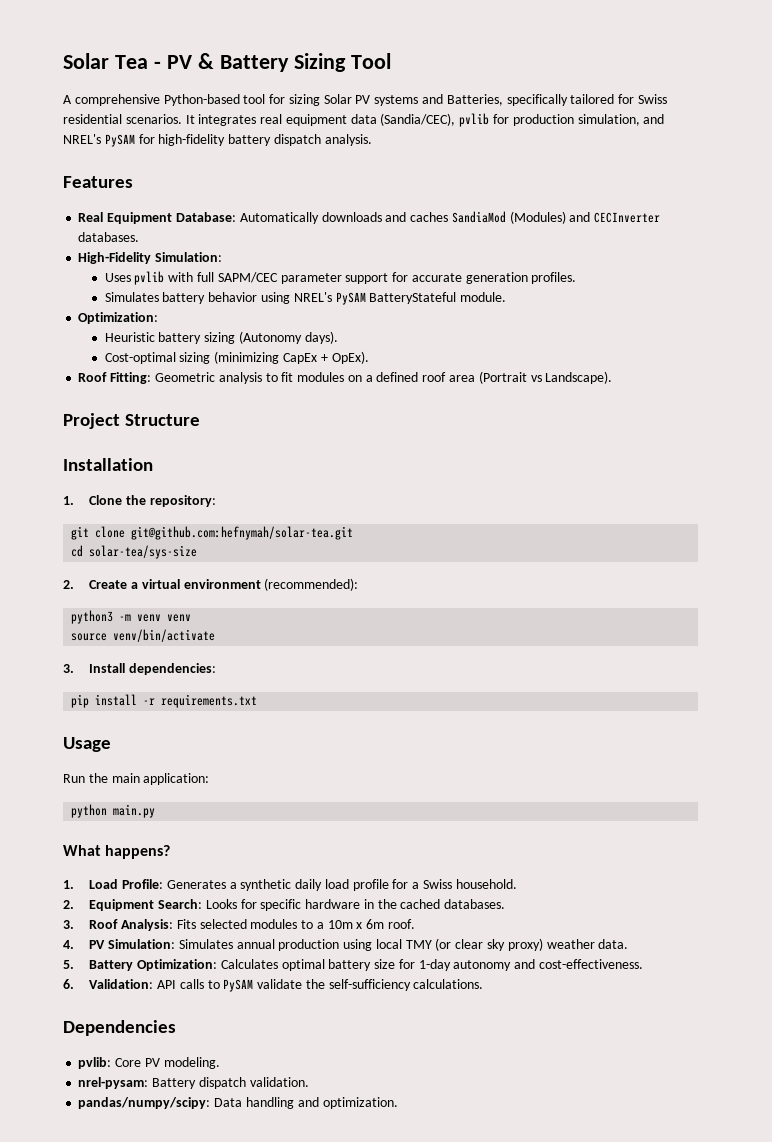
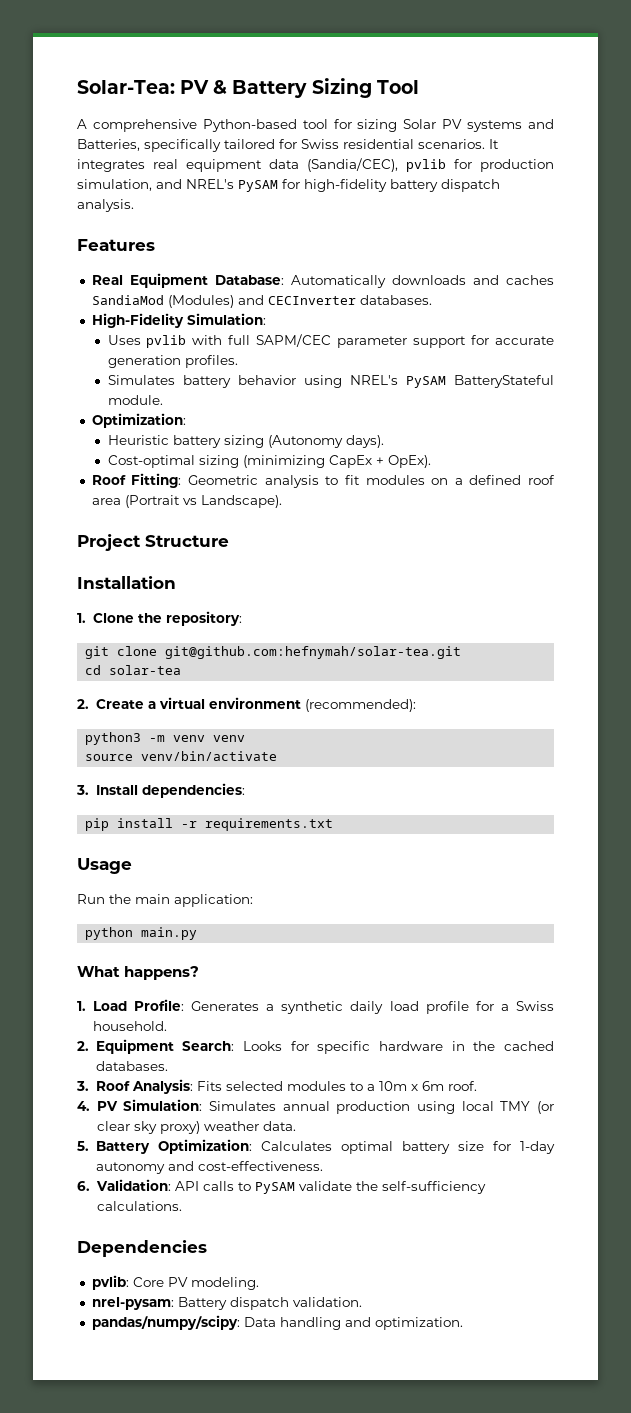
[63,53,161,69] Solar Tea - -> [77,80,175,94] Solar-Tea:
[89,545,198,559] solar-tea/sys-size -> [109,665,182,675] solar-tea

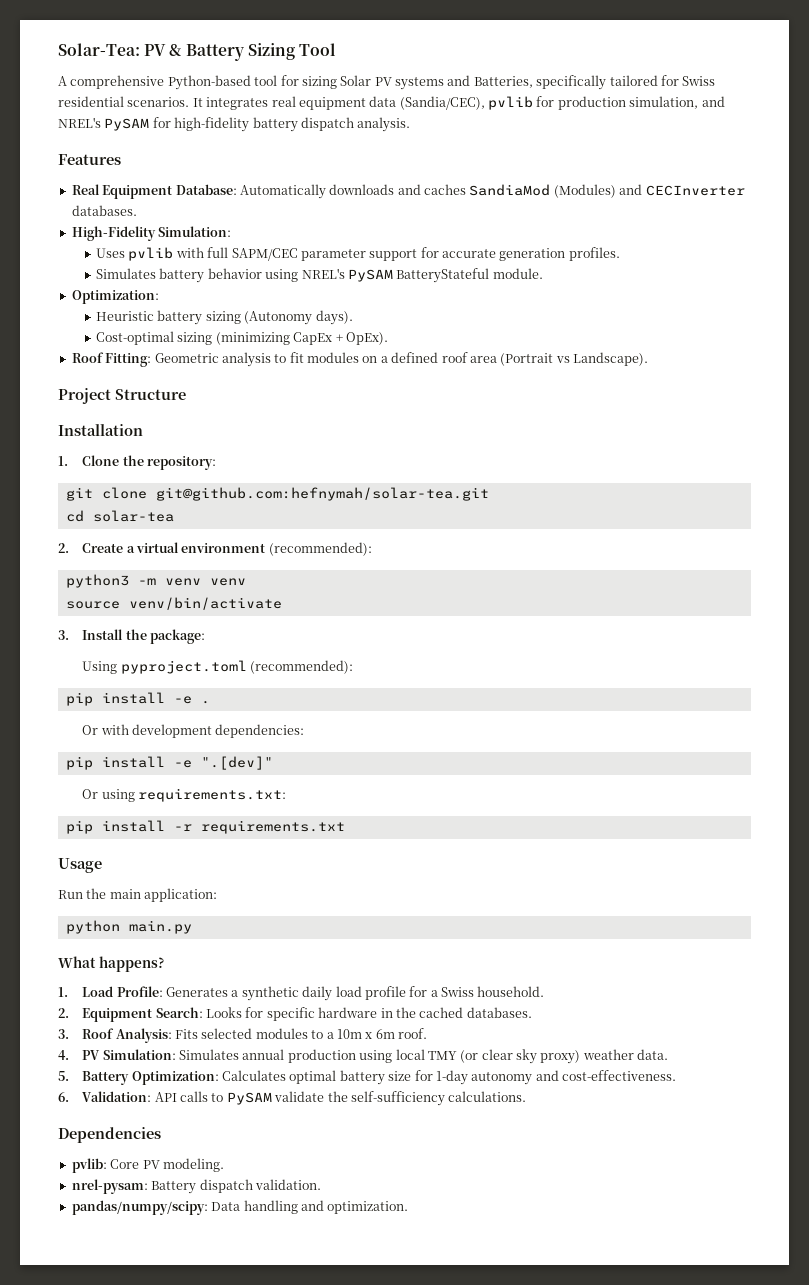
[141,783,245,798] dependencies: -> [125,629,206,644] [82,660,354,674] [65,692,210,706] [82,724,305,738] [65,756,273,770] [82,788,287,802] the package: // Using pyproject.toml (recommended): // pip install -e . // Or with development dependencies: // pip install -e ".[dev]" // Or using requirements.txt:

